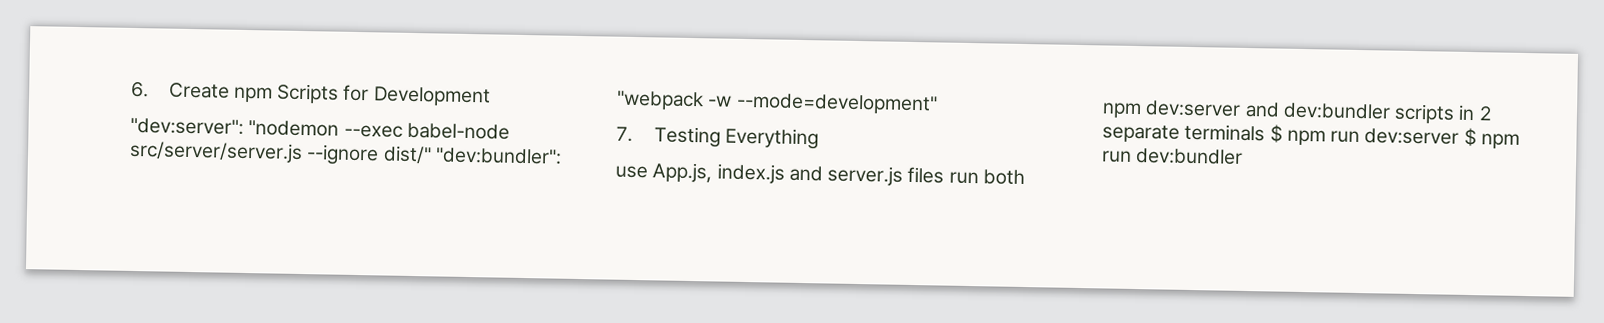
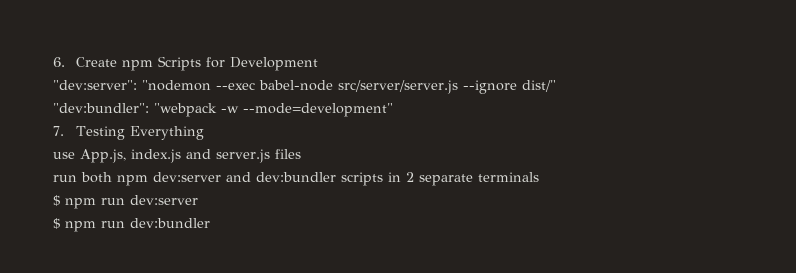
(432, 155) none -> (556, 86) //
(945, 175) none -> (301, 154) //
(1266, 132) none -> (539, 177) //
(1460, 136) none -> (198, 200) //

